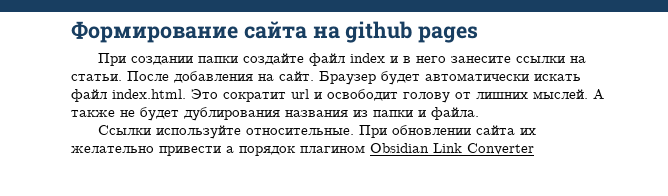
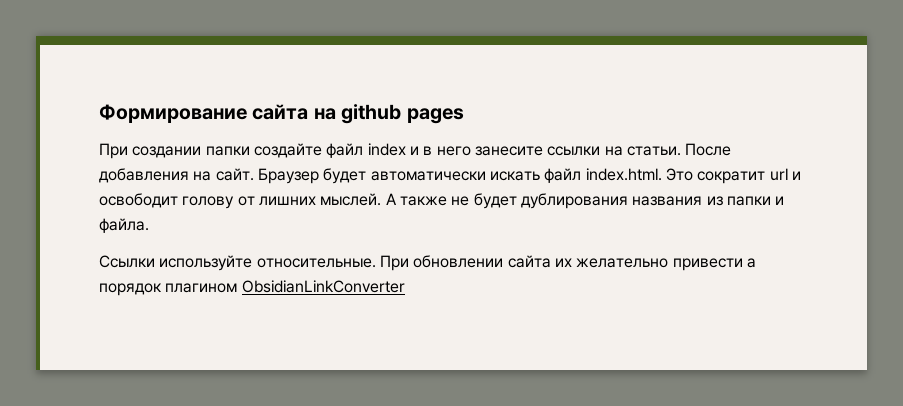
[370,143,534,155] Obsidian Link Converter -> [241,280,405,293] ObsidianLinkConverter

